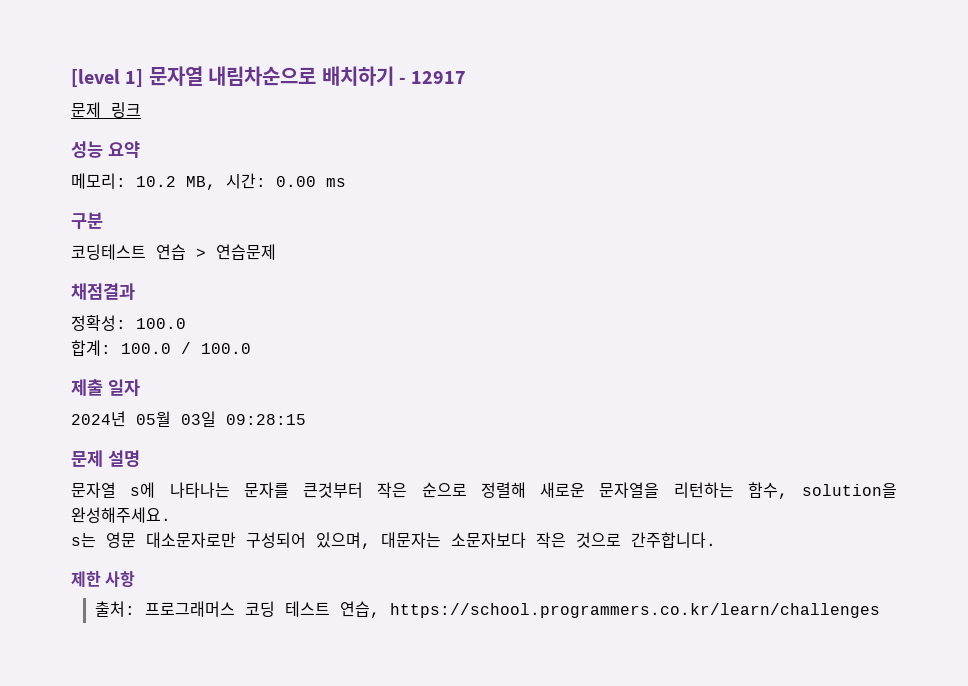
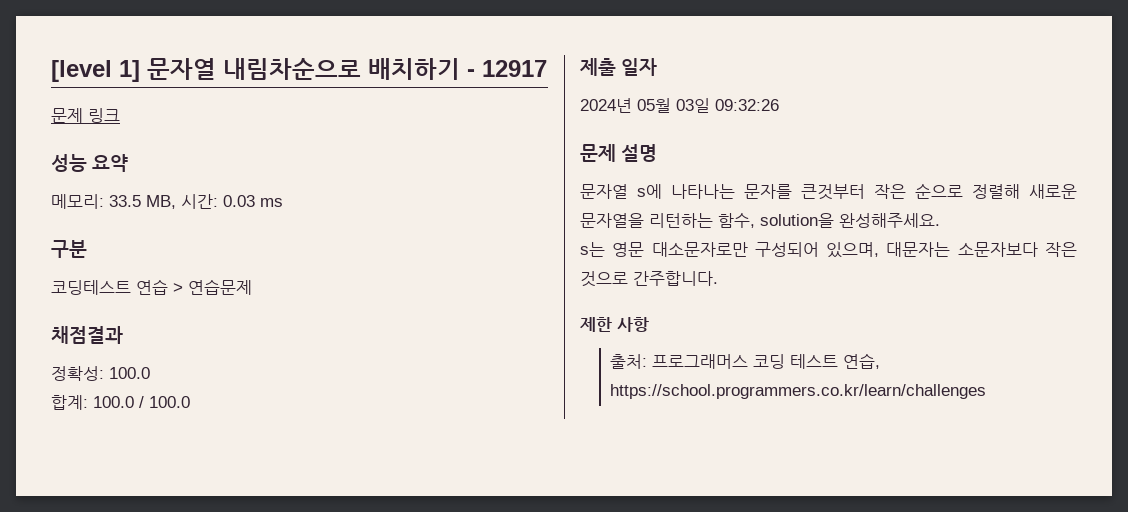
[136,176,176,187] 10.2 -> [109,195,141,207] 33.5
[276,176,316,187] 0.00 -> [223,195,255,207] 0.03
[226,414,306,425] 09:28:15 -> [715,99,779,111] 09:32:26

